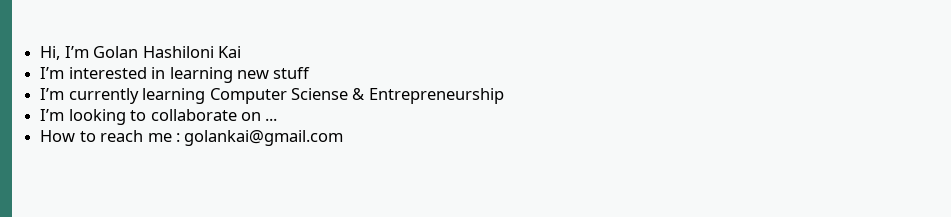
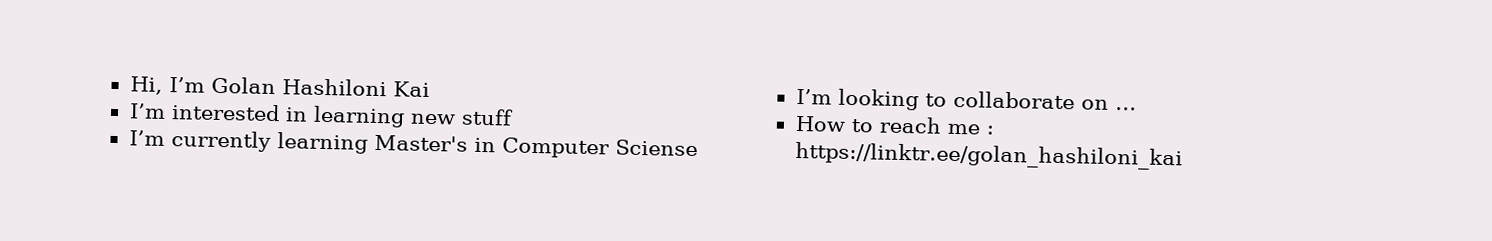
(206, 96) none -> [373,134,496,153] Master's in
[352,88,504,104] & Entrepreneurship -> (698, 148) none
[184,130,344,146] golankai@gmail.com -> [794,141,1183,171] https://linktr.ee/golan_hashiloni_kai

